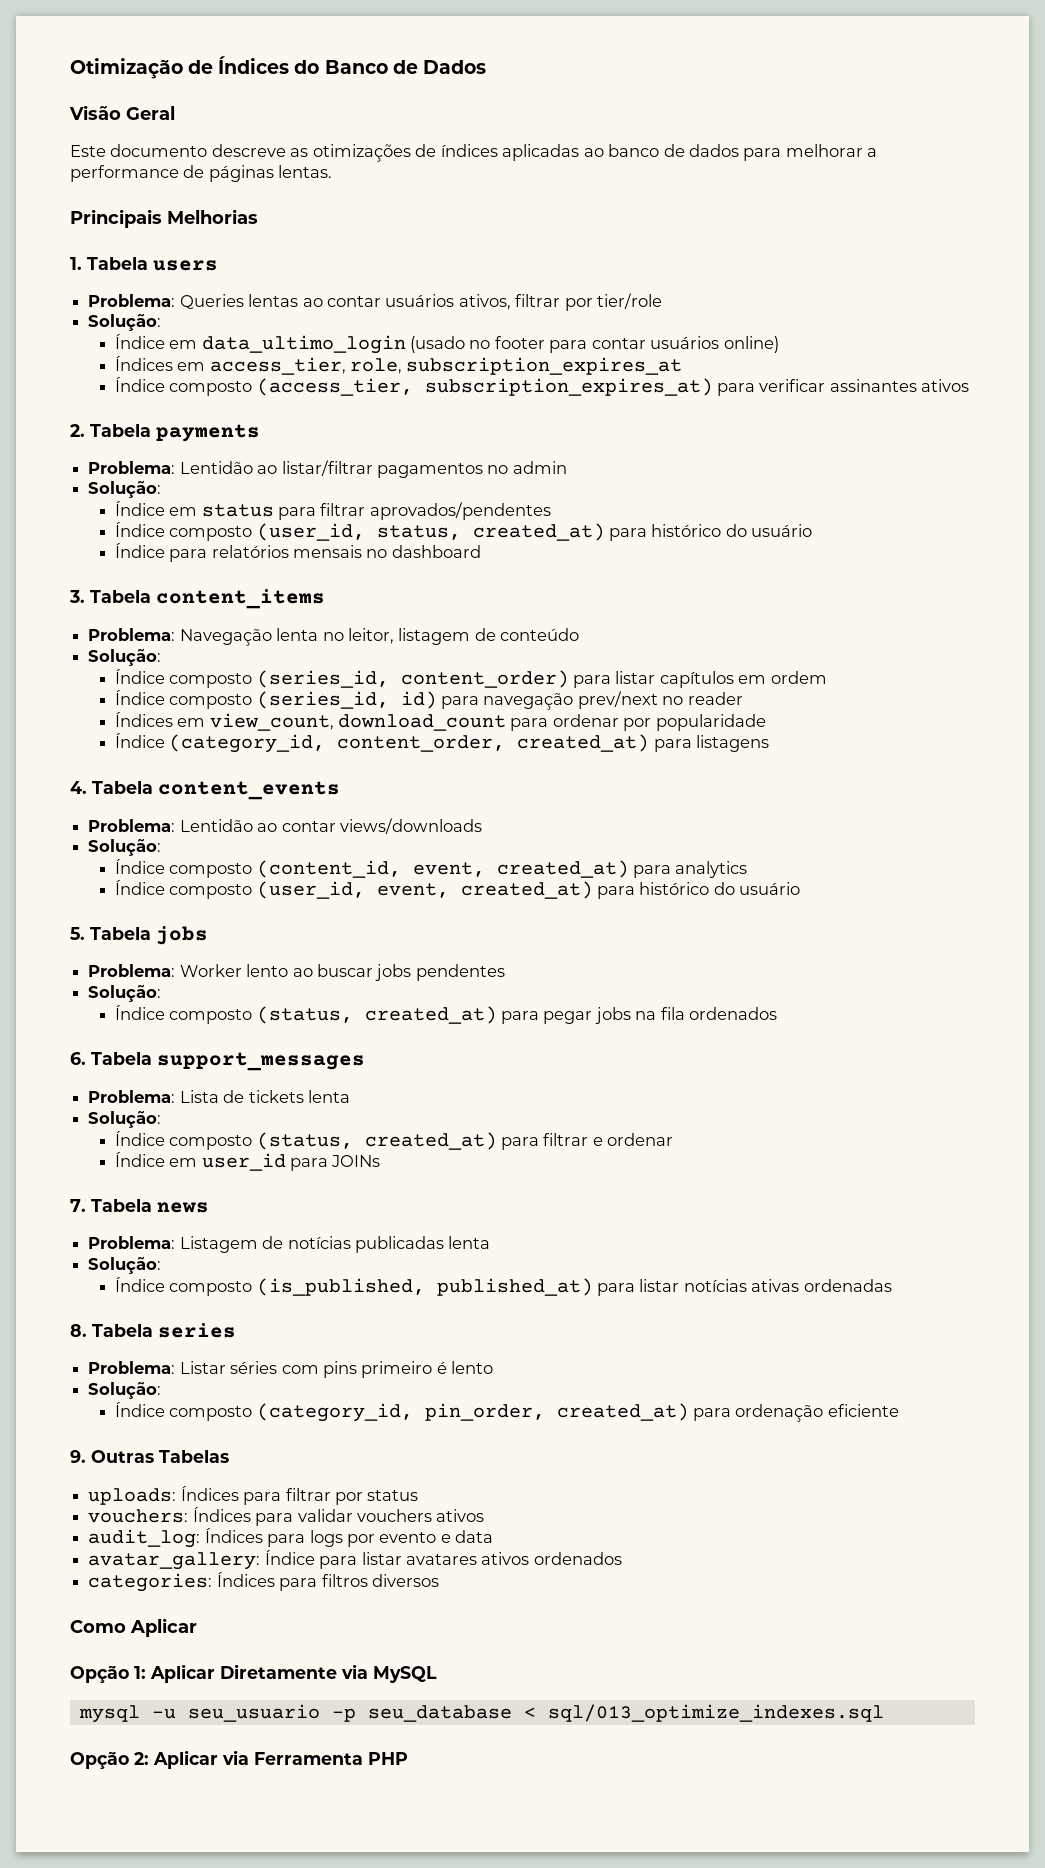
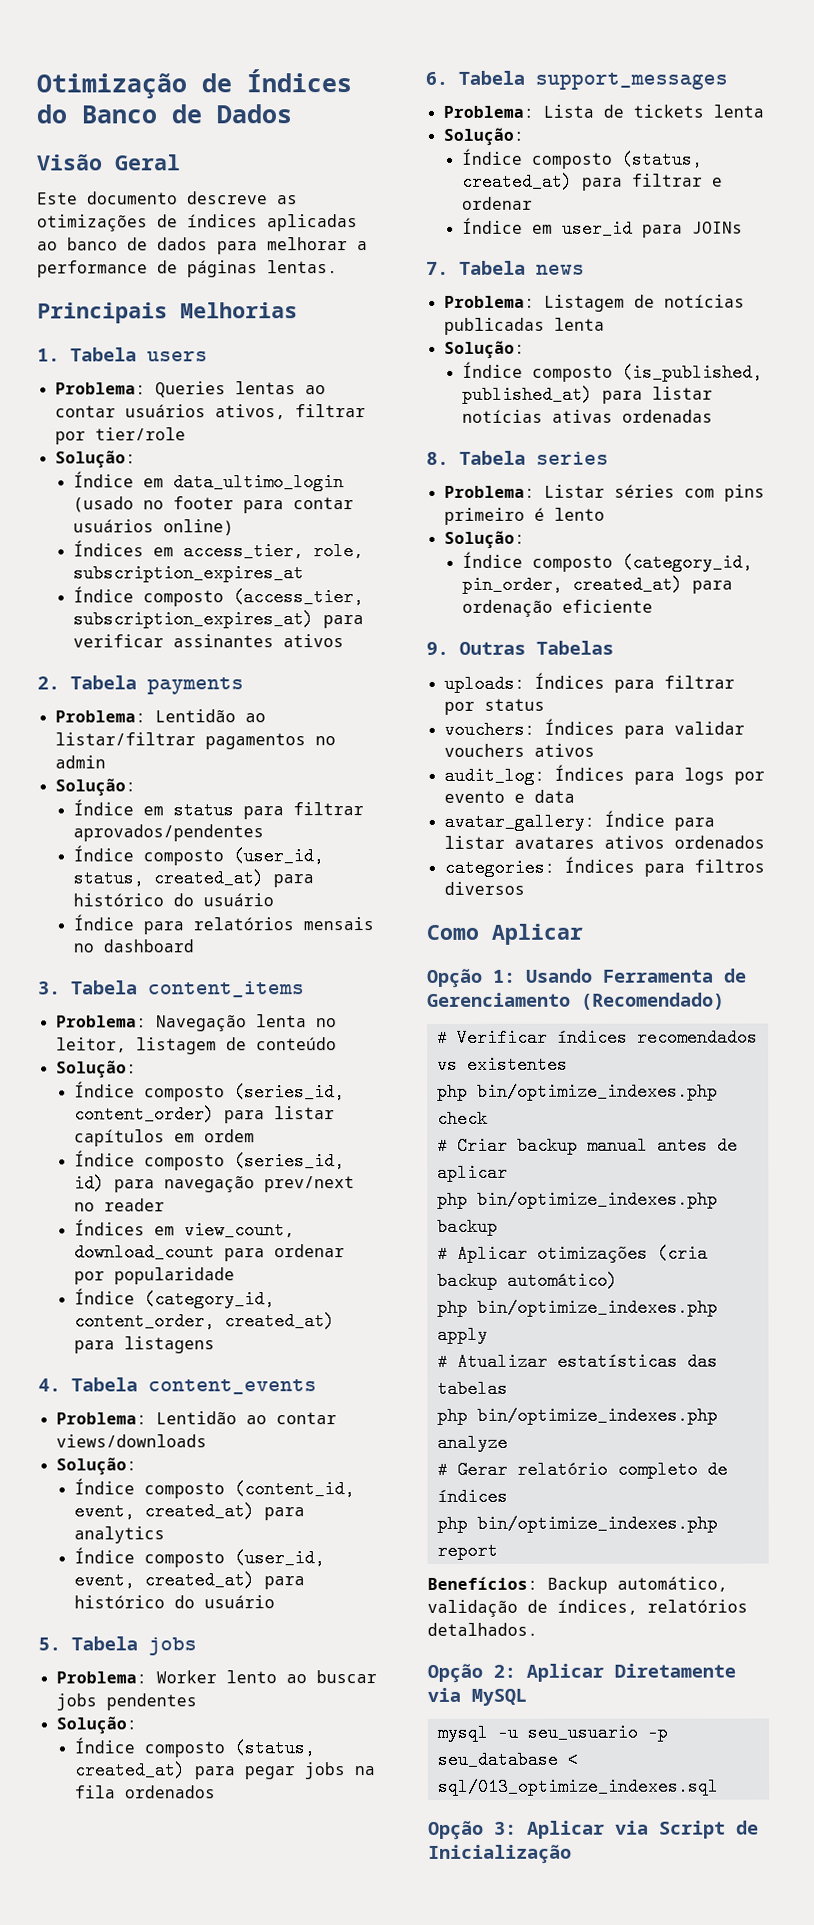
(146, 1672) none -> [526,968,747,983] [427,992,725,1010] [436,1028,758,1047] [436,1055,568,1074] [436,1082,718,1101] [436,1109,488,1128] [436,1136,738,1155] [436,1163,508,1182] [436,1190,718,1209] [436,1217,498,1236] [436,1244,708,1263] [436,1271,618,1290] [436,1298,718,1317] [436,1325,488,1344] [436,1352,718,1371] [436,1379,508,1398] [436,1406,718,1425] [436,1433,508,1452] [436,1460,728,1479] [436,1487,508,1506] [436,1514,718,1533] [436,1541,498,1560] [427,1576,728,1594] [427,1599,748,1617] [427,1622,538,1636] [427,1663,516,1683] Usando Ferramenta de Gerenciamento (Recomendado) // # Verificar índices recomendados vs existentes // php bin/optimize_indexes.php check // # Criar backup manual antes de aplicar // php bin/optimize_indexes.php backup // # Aplicar otimizações (cria backup automático) // php bin/optimize_indexes.php apply // # Atualizar estatísticas das tabelas // php bin/optimize_indexes.php analyze // # Gerar relatório completo de índices // php bin/optimize_indexes.php report // Benefícios: Backup automático, validação de índices, relatórios detalhados. // Opção 2:
[134,1752,149,1765] 2: -> [494,1821,517,1835] 3:
[254,1752,408,1765] Ferramenta PHP -> [659,1820,759,1839] [428,1844,572,1864] Script de Inicialização

